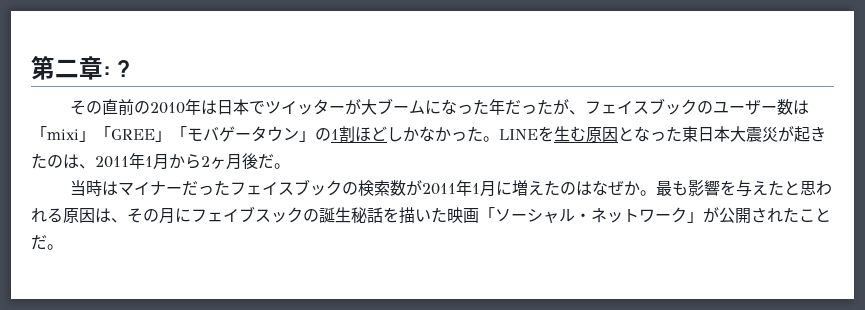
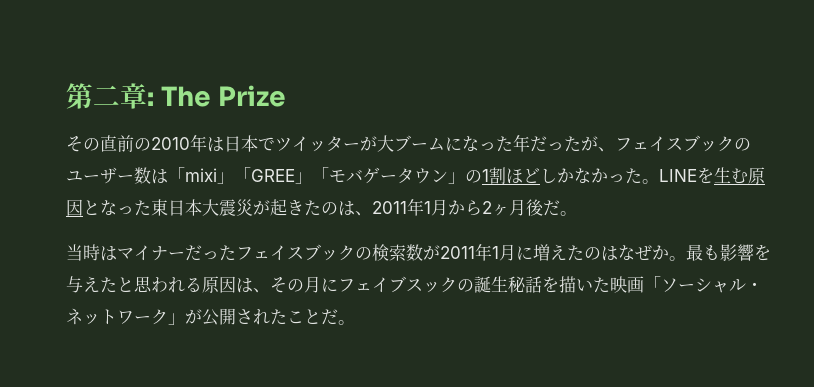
[117,60,131,77] ? -> [161,85,287,107] The Prize

